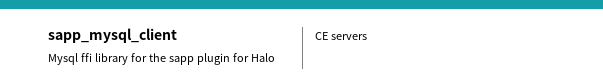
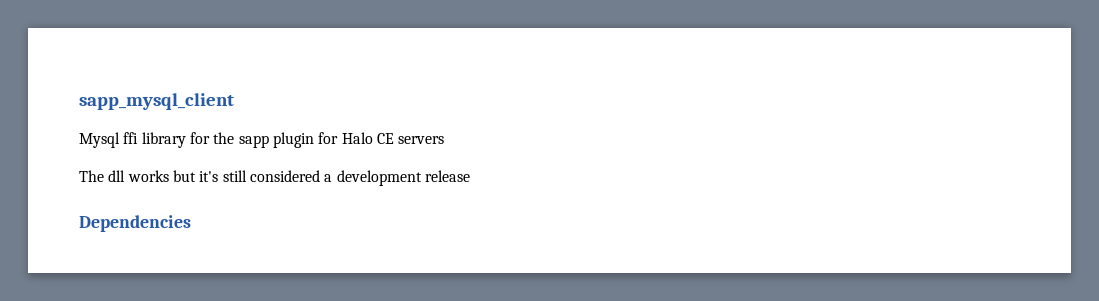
(367, 37) none -> [79,170,470,186] [79,215,191,232] // The dll works but it's still considered a development release // Dependencies

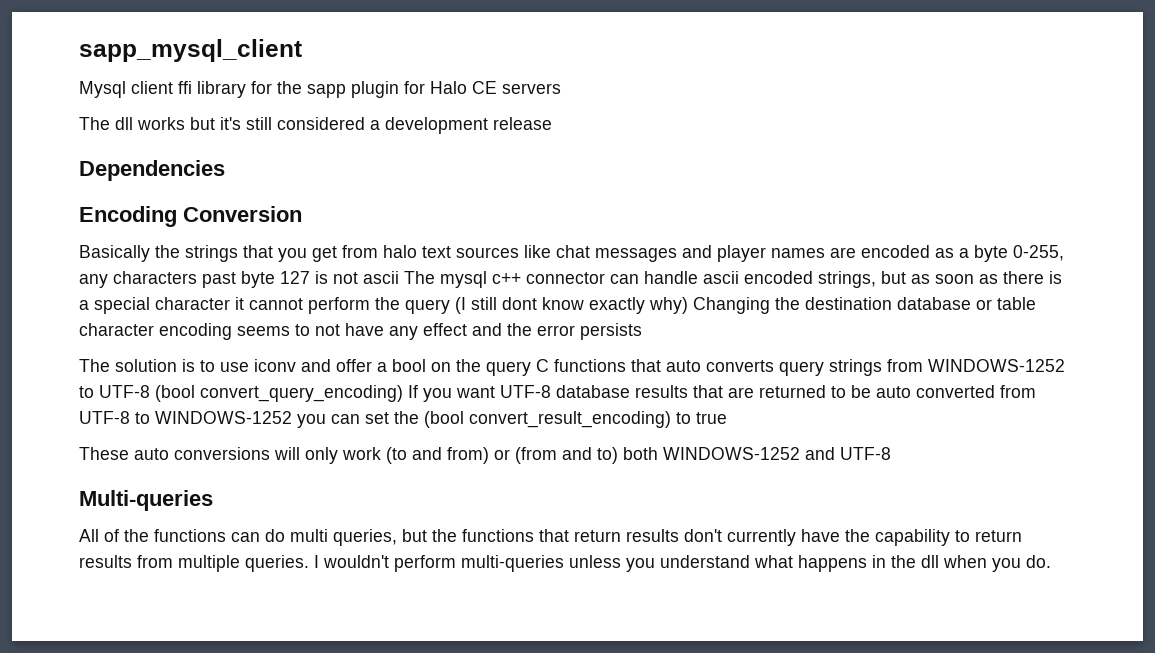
(120, 140) none -> [131,81,173,94] client
(191, 223) none -> [79,206,302,227] [79,245,1064,262] [79,271,1062,288] [79,297,1036,314] [79,323,642,340] [79,359,1065,376] [79,385,1036,402] [79,411,727,428] [79,447,891,464] [79,490,213,511] [79,529,1022,546] [79,555,1051,572] // Encoding Conversion // Basically the strings that you get from halo text sources like chat messages and player names are encoded as a byte 0-255, any characters past byte 127 is not ascii The mysql c++ connector can handle ascii encoded strings, but as soon as there is a special character it cannot perform the query (I still dont know exactly why) Changing the destination database or table character encoding seems to not have any effect and the error persists // The solution is to use iconv and offer a bool on the query C functions that auto converts query strings from WINDOWS-1252 to UTF-8 (bool convert_query_encoding) If you want UTF-8 database results that are returned to be auto converted from UTF-8 to WINDOWS-1252 you can set the (bool convert_result_encoding) to true // These auto conversions will only work (to and from) or (from and to) both WINDOWS-1252 and UTF-8 // Multi-queries // All of the functions can do multi queries, but the functions that return results don't currently have the capability to return results from multiple queries. I wouldn't perform multi-queries unless you understand what happens in the dll when you do.

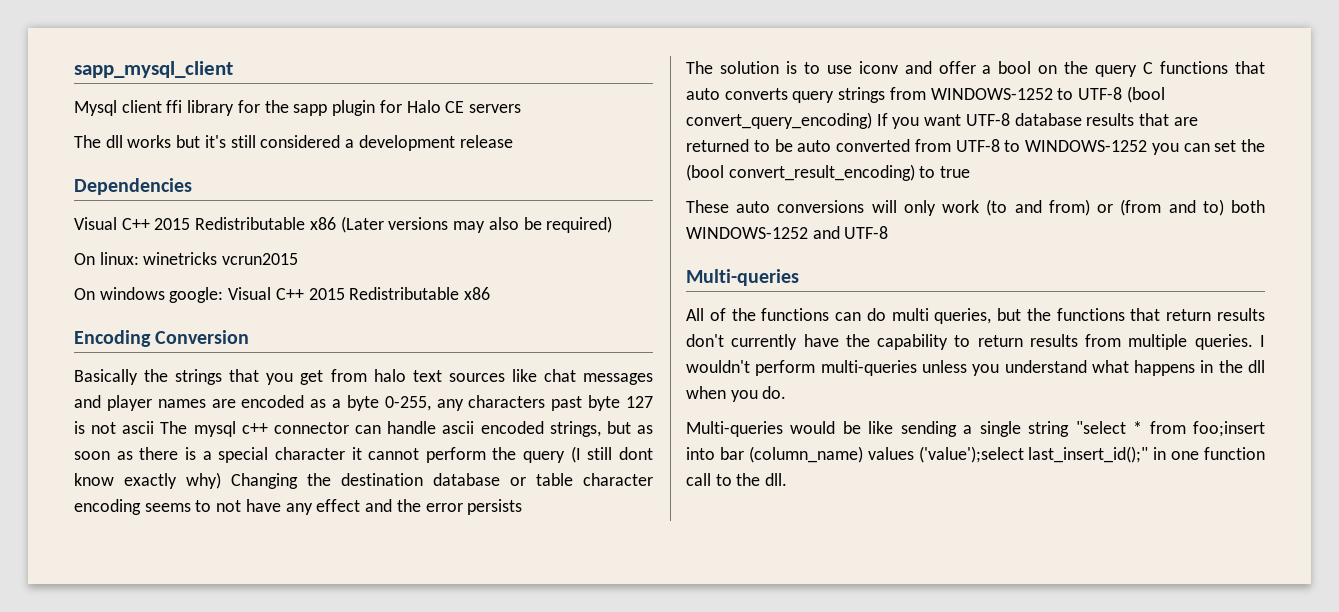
(225, 170) none -> [74,216,613,233] [74,252,299,265] [74,287,491,303] // Visual C++ 2015 Redistributable x86 (Later versions may also be required) // On linux: winetricks vcrun2015 // On windows google: Visual C++ 2015 Redistributable x86
(1051, 561) none -> [686,421,1265,437] [686,446,1265,463] [686,473,788,486] // Multi-queries would be like sending a single string "select * from foo;insert into bar (column_name) values ('value');select last_insert_id();" in one function call to the dll.

